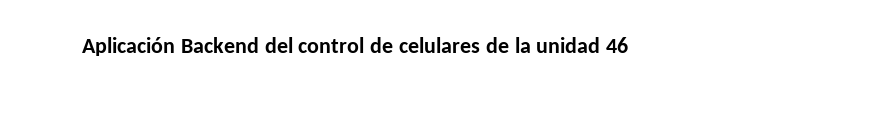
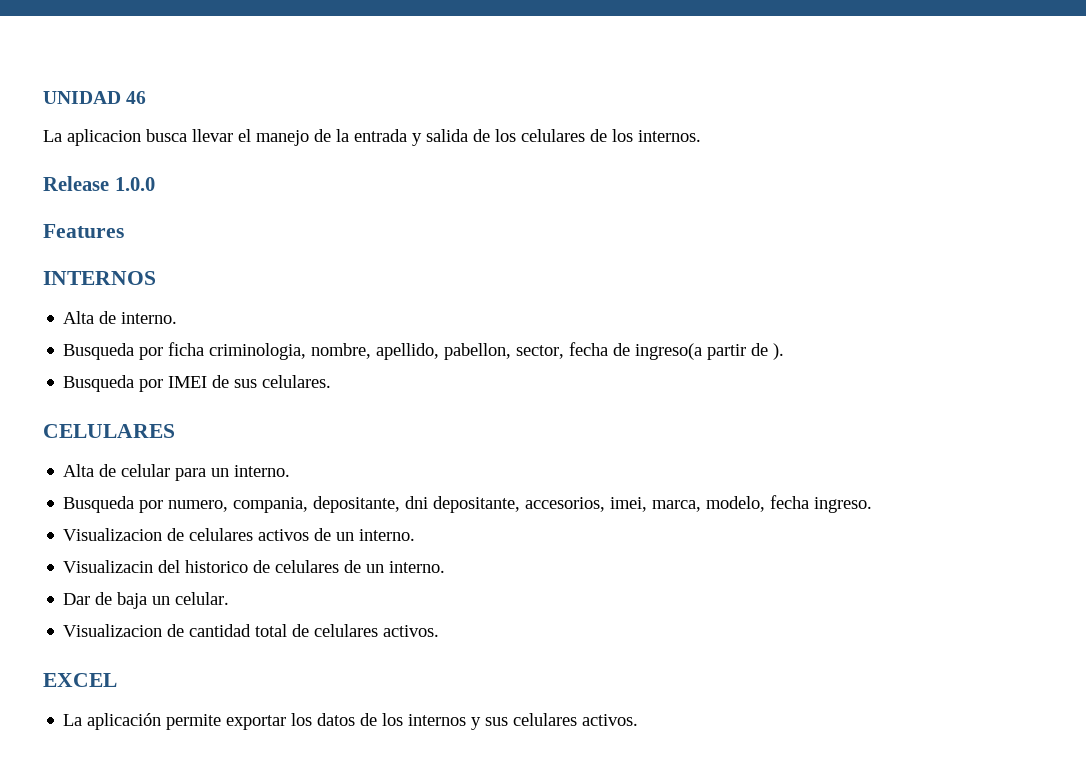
[82,37,629,56] Aplicación Backend del control de celulares de la unidad 46 -> [43,91,147,104] [43,129,701,146] [43,176,155,191] [43,224,124,238] [43,271,156,285] [63,311,178,324] [63,342,785,360] [63,375,332,392] [43,424,175,438] [63,464,291,481] [63,495,873,513] [63,528,416,541] [63,560,446,573] [63,592,230,609] [63,624,440,637] [43,673,117,687] [63,713,639,730] UNIDAD 46 // La aplicacion busca llevar el manejo de la entrada y salida de los celulares de los internos. // Release 1.0.0 // Features // INTERNOS // Alta de interno. // Busqueda por ficha criminologia, nombre, apellido, pabellon, sector, fecha de ingreso(a partir de ). // Busqueda por IMEI de sus celulares. // CELULARES // Alta de celular para un interno. // Busqueda por numero, compania, depositante, dni depositante, accesorios, imei, marca, modelo, fecha ingreso. // Visualizacion de celulares activos de un interno. // Visualizacin del historico de celulares de un interno. // Dar de baja un celular. // Visualizacion de cantidad total de celulares activos. // EXCEL // La aplicación permite exportar los datos de los internos y sus celulares activos.

